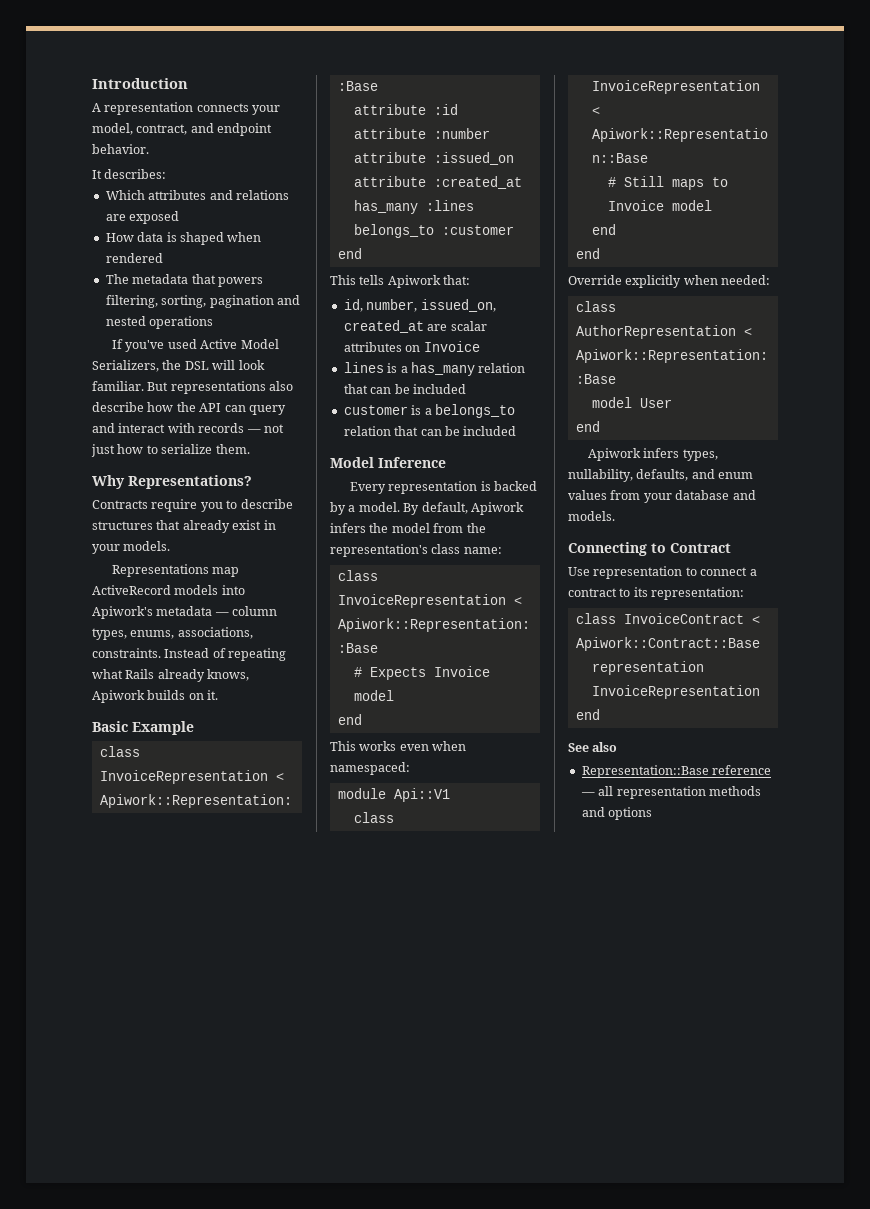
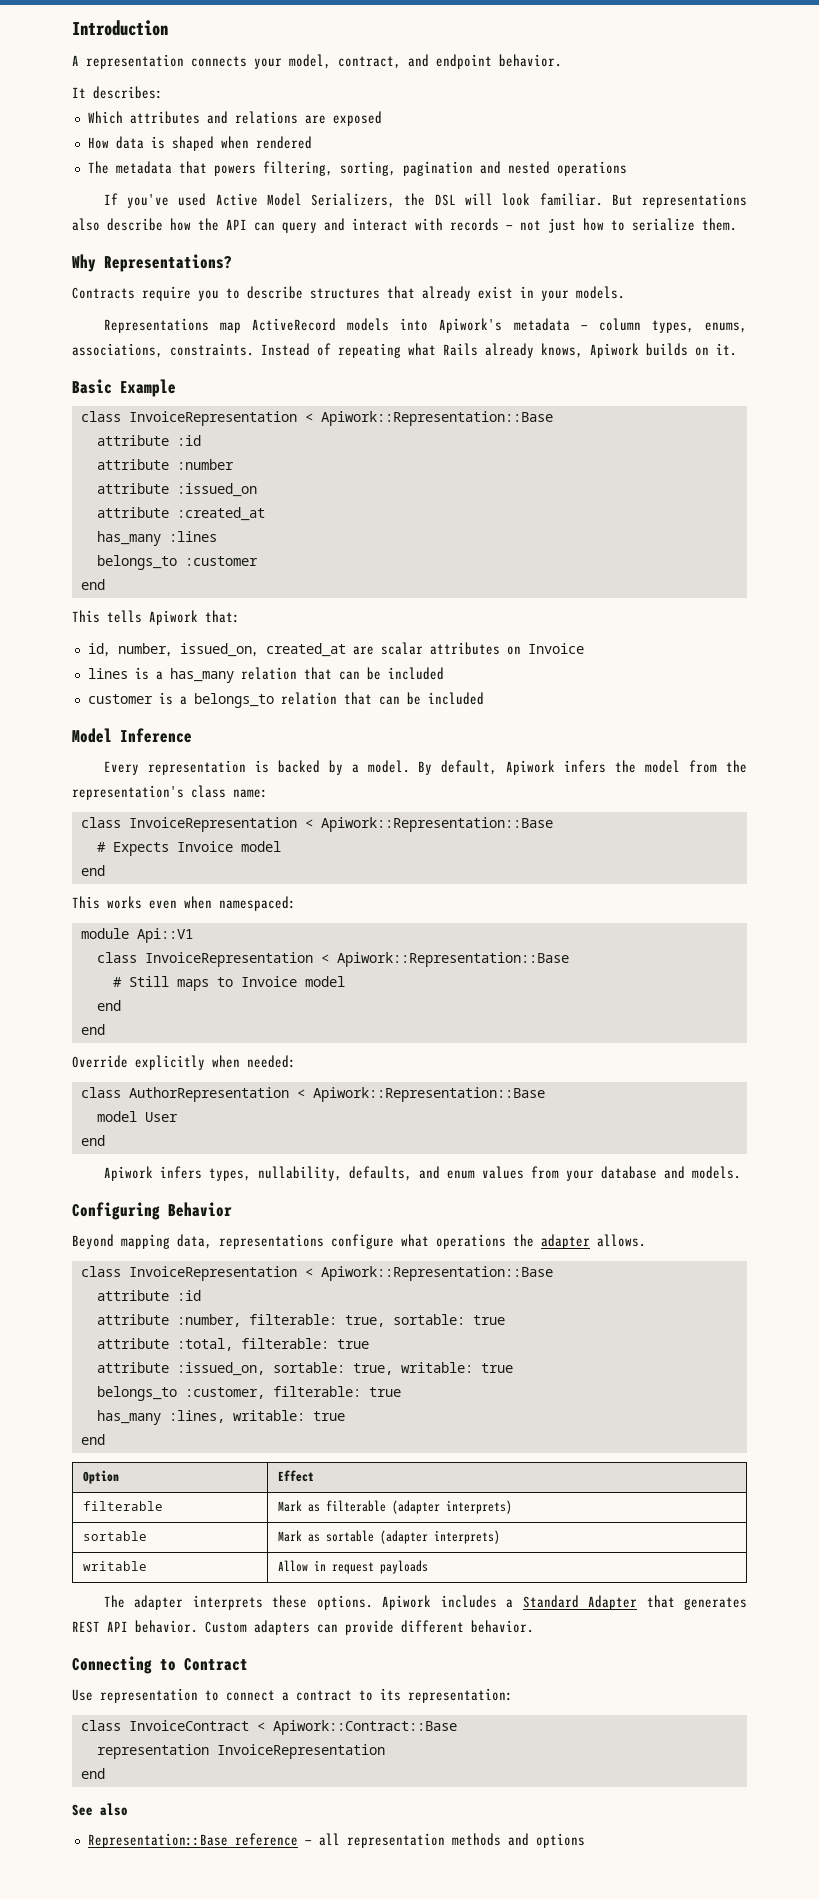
(615, 516) none -> [72,1202,232,1220] [72,1234,646,1249] [80,1266,553,1281] [96,1290,201,1301] [96,1314,505,1327] [96,1338,369,1351] [96,1362,513,1376] [96,1386,401,1401] [96,1410,345,1425] [80,1434,105,1445] [82,1470,119,1484] [277,1470,314,1482] [82,1501,163,1511] [277,1500,512,1514] [82,1531,147,1541] [277,1530,500,1544] [82,1561,147,1571] [277,1560,428,1574] [103,1595,748,1610] [72,1620,534,1635] // Configuring Behavior // Beyond mapping data, representations configure what operations the adapter allows. // class InvoiceRepresentation < Apiwork::Representation::Base // attribute :id // attribute :number, filterable: true, sortable: true // attribute :total, filterable: true // attribute :issued_on, sortable: true, writable: true // belongs_to :customer, filterable: true // has_many :lines, writable: true // end // Option | Effect // filterable | Mark as filterable (adapter interprets) // sortable | Mark as sortable (adapter interprets) // writable | Allow in request payloads // The adapter interprets these options. Apiwork includes a Standard Adapter that generates REST API behavior. Custom adapters can provide different behavior.

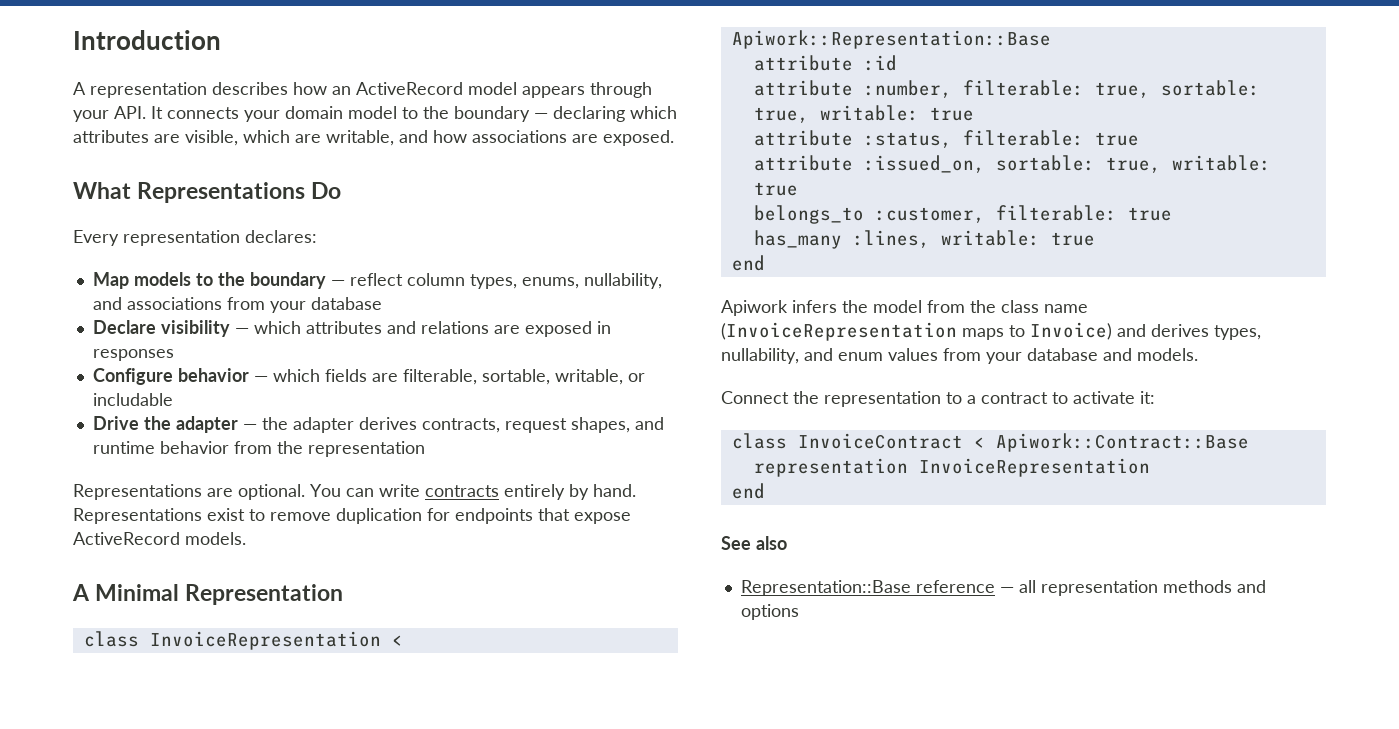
[191,54,562,69] [72,86,163,99] [87,111,123,124] connects your model, contract, and endpoint behavior. // It describes: // Which -> [212,82,652,98] [73,106,677,122] [73,130,674,146] [73,182,342,203] [73,230,317,246] [92,272,662,289] [92,297,382,313] [92,320,301,337] describes how an ActiveRecord model appears through your API. It connects your domain model to the boundary — declaring which attributes are visible, which are writable, and how associations are exposed. // What Representations Do // Every representation declares: // Map models to the boundary — reflect column types, enums, nullability, and associations from your database // Declare visibility — which
[87,136,312,151] [87,161,627,176] [103,193,748,208] [72,218,737,233] [72,254,232,272] [72,286,625,301] [103,318,747,333] [72,343,737,358] [72,379,176,397] [80,411,553,426] [96,435,201,446] [96,459,234,470] [96,483,257,497] [96,507,265,521] [96,531,217,546] [96,555,258,570] [80,579,105,590] [72,610,240,625] [87,642,584,657] [87,667,444,683] [87,692,484,708] [72,728,192,743] [103,760,747,775] [72,785,268,800] [80,817,553,832] [96,841,281,856] [80,865,105,876] [72,896,296,911] [80,928,193,943] [96,952,569,967] [112,976,345,991] [96,1000,121,1011] [80,1024,105,1035] [72,1055,296,1070] [80,1087,545,1102] [96,1111,178,1122] [80,1135,105,1146] [103,1166,741,1181] [72,1202,232,1220] [72,1234,646,1249] // How data is shaped when rendered // The metadata that powers filtering, sorting, pagination and nested operations // If you've used Active Model Serializers, the DSL will look familiar. But representations also describe how the API can query and interact with records — not just how to serialize them. // Why Representations? // Contracts require you to describe structures that already exist in your models. // Representations map ActiveRecord models into Apiwork's metadata — column types, enums, associations, constraints. Instead of repeating what Rails already knows, Apiwork builds on it. // Basic Example // class InvoiceRepresentation < Apiwork::Representation::Base // attribute :id // attribute :number // attribute :issued_on // attribute :created_at // has_many :lines // belongs_to :customer // end // This tells Apiwork that: // id, number, issued_on, created_at are scalar attributes on Invoice // lines is a has_many relation that can be included // customer is a belongs_to relation that can be included // Model Inference // Every representation is backed by a model. By default, Apiwork infers the model from the representation's class name: // class InvoiceRepresentation < Apiwork::Representation::Base // # Expects Invoice model // end // This works even when namespaced: // module Api::V1 // class InvoiceRepresentation < Apiwork::Representation::Base // # Still maps to Invoice model // end // end // Override explicitly when needed: // class AuthorRepresentation < Apiwork::Representation::Base // model User // end // Apiwork infers types, nullability, defaults, and enum values from your database and models. // Configuring Behavior // Beyond mapping data, representations configure what operations the adapter allows. -> [596,321,611,334] [92,349,174,361] [92,368,645,385] [92,393,173,406] [92,416,664,433] [92,441,425,457] [73,484,636,500] [73,508,631,524] [73,532,246,545] [72,584,344,605] in responses // Configure behavior — which fields are filterable, sortable, writable, or includable // Drive the adapter — the adapter derives contracts, request shapes, and runtime behavior from the representation // Representations are optional. You can write contracts entirely by hand. Representations exist to remove duplication for endpoints that expose ActiveRecord models. // A Minimal Representation
[472,1315,505,1325] [96,1338,233,1351] true // attribute :total, -> [753,105,974,123] [753,130,952,148] true, writable: true // attribute :status,
[82,1470,119,1484] [277,1470,314,1482] [82,1501,163,1511] [277,1500,512,1514] [82,1531,147,1541] [277,1530,500,1544] [82,1561,147,1571] [277,1560,428,1574] [103,1595,748,1610] [72,1620,534,1635] [72,1656,248,1674] [72,1689,93,1701] // Option | Effect // filterable | Mark as filterable (adapter interprets) // sortable | Mark as sortable (adapter interprets) // writable | Allow in request payloads // The adapter interprets these options. Apiwork includes a Standard Adapter that generates REST API behavior. Custom adapters can provide different behavior. // Connecting to Contract // Use -> [721,300,1088,316] [721,322,1261,341] [721,348,1198,364] [721,391,819,404] // Apiwork infers the model from the class name (InvoiceRepresentation maps to Invoice) and derives types, nullability, and enum values from your database and models. // Connect the
[226,1690,275,1701] connect -> (962, 398) none
[380,1688,513,1703] its representation: -> [1073,391,1155,404] activate it:

